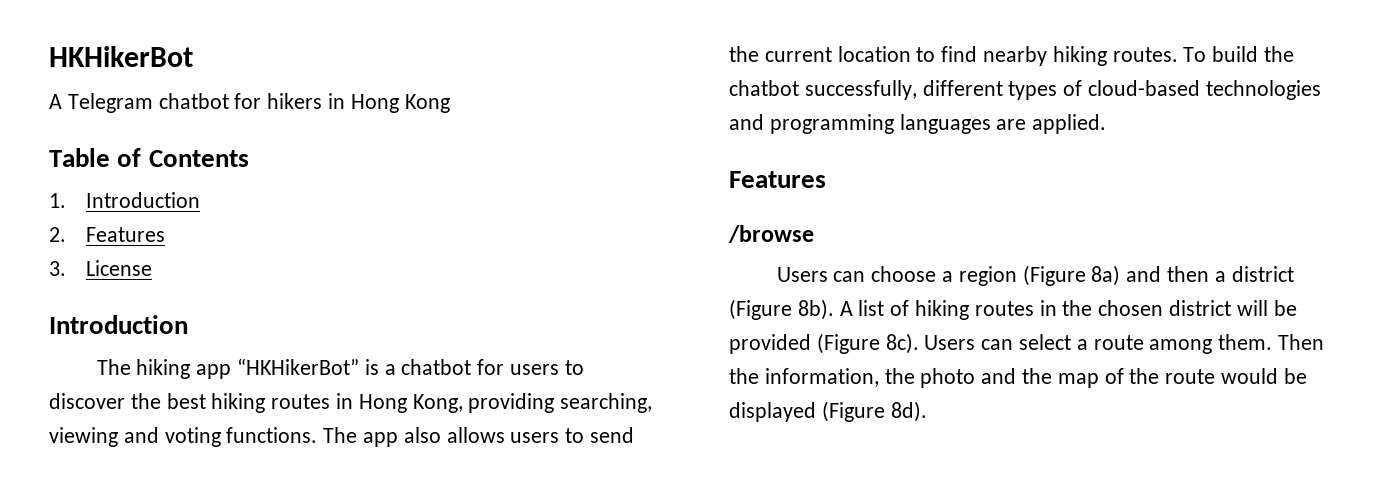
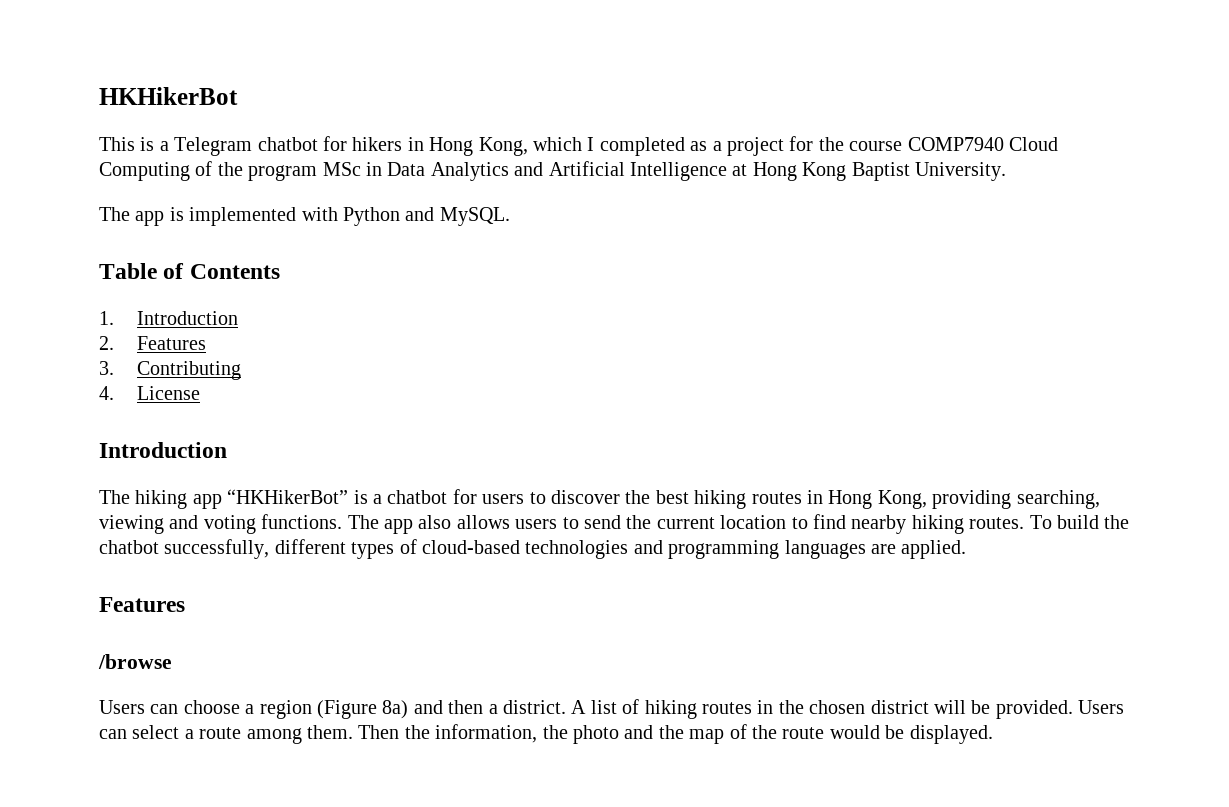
[49,94,62,109] A -> [99,137,169,151] This is a
[404,94,450,113] Kong -> [478,136,1058,156] [99,161,1006,181] [99,207,510,226] Kong, which I completed as a project for the course COMP7940 Cloud Computing of the program MSc in Data Analytics and Artificial Intelligence at Hong Kong Baptist University. // The app is implemented with Python and MySQL.
(66, 268) none -> [137,361,242,380] [99,386,114,400] Contributing // 4.
[1231,266,1294,282] [729,299,834,320] district (Figure 8b). -> [502,700,566,714] district.
[729,333,919,354] provided (Figure 8c). -> [995,700,1073,719] provided.
[729,401,927,422] displayed (Figure 8d). -> [909,725,993,744] displayed.

